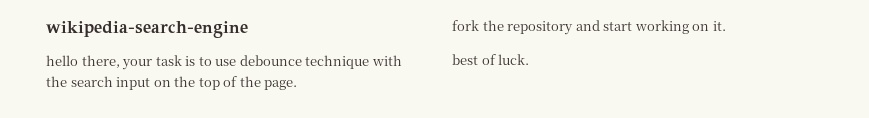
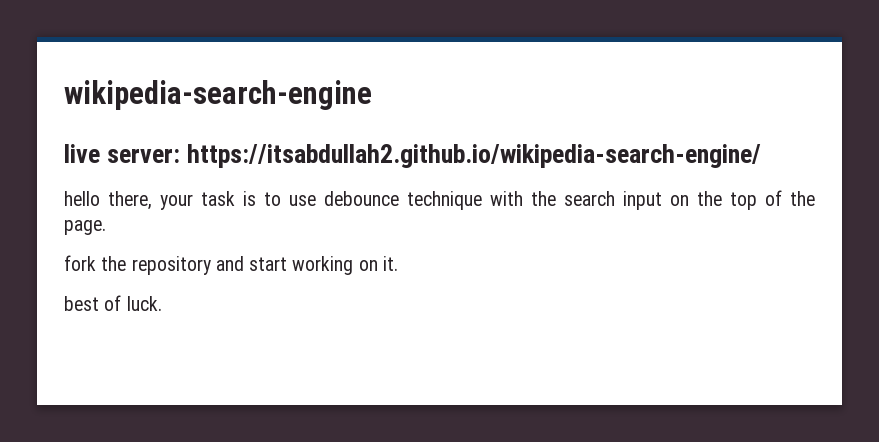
(248, 29) none -> [64,144,762,168] // live server: https://itsabdullah2.github.io/wikipedia-search-engine/

